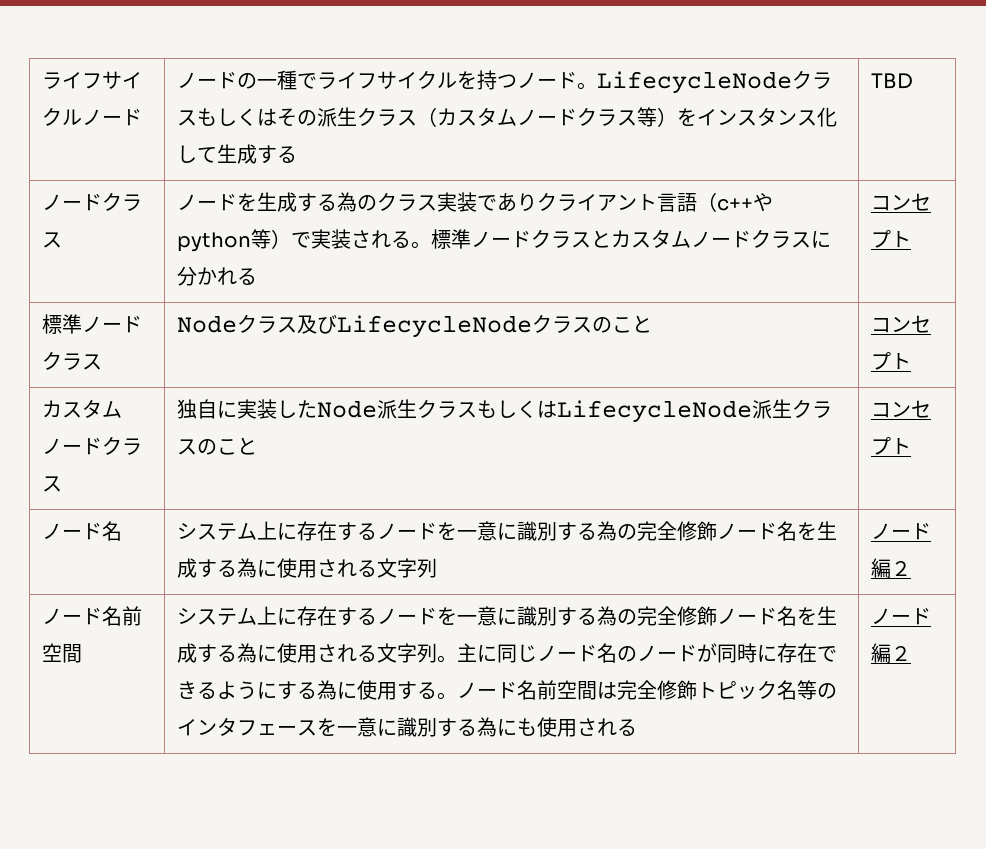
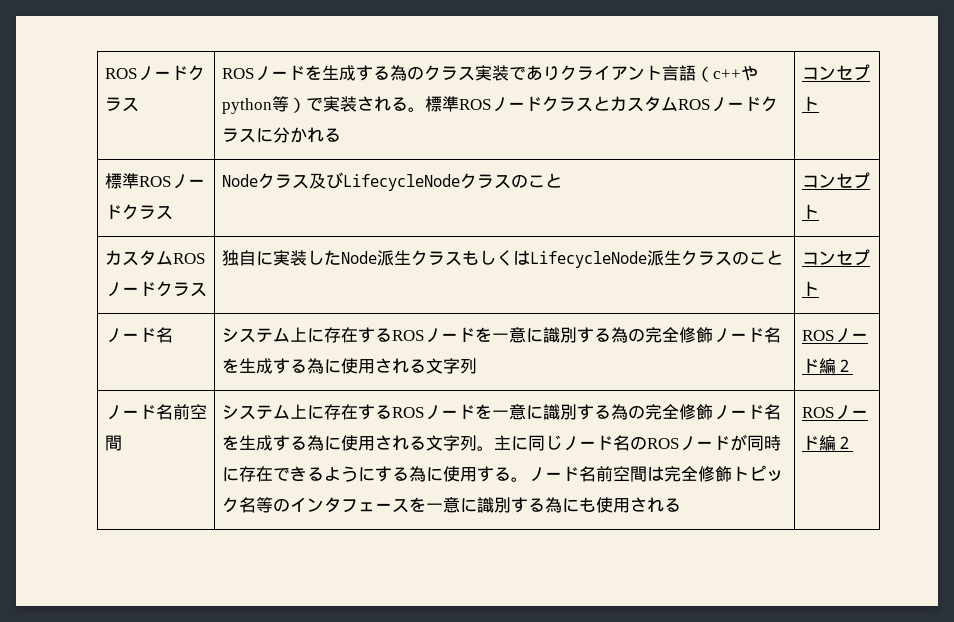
[42,71,143,89] [42,107,143,126] [177,70,833,94] [177,107,838,127] [177,144,298,164] [871,73,914,89] [42,192,143,211] [42,232,63,248] ライフサイクルノード | ノードの一種でライフサイクルを持つノード。LifecycleNodeクラスもしくはその派生クラス（カスタムノードクラス等）をインスタンス化して生成する | TBD // ノードクラス | -> [104,65,205,81] [104,97,139,112] [221,68,254,79] ROSノードクラス | ROS
(472, 239) none -> [458,99,491,110] ROS
(692, 239) none -> [677,99,710,110] ROS
(83, 324) none -> [138,176,171,187] ROS
(123, 409) none -> [172,253,205,264] ROS
(378, 531) none -> [391,330,424,341] ROS
(438, 568) none -> [801,330,834,341] ROS
(378, 616) none -> [391,407,424,418] ROS
(638, 654) none -> [646,438,679,449] ROS
(638, 727) none -> [801,407,834,418] ROS

